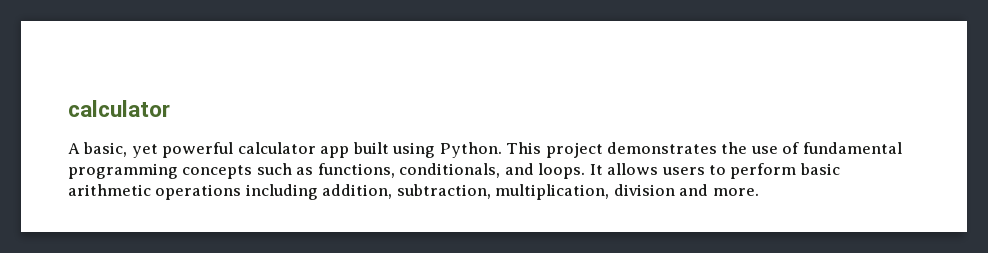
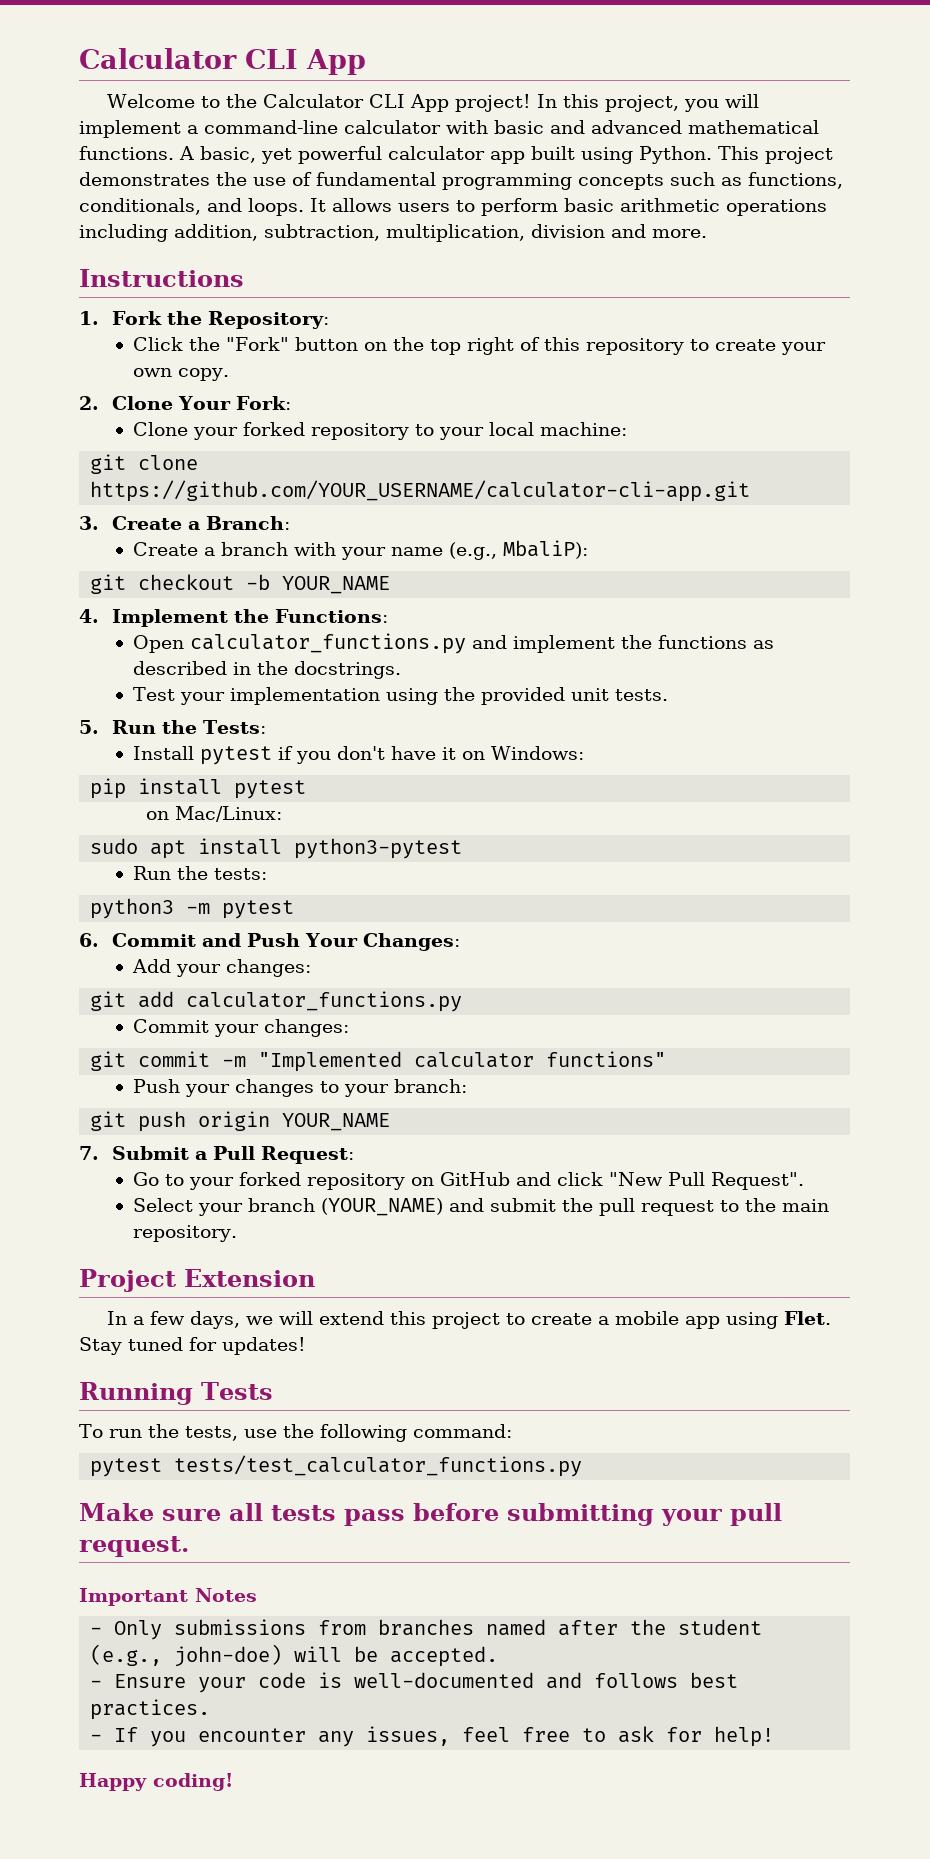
[68,100,170,117] calculator // -> [79,48,366,75] [106,94,759,112] [79,120,819,138] [79,146,174,160] Calculator CLI App // Welcome to the Calculator CLI App project! In this project, you will implement a command-line calculator with basic and advanced mathematical functions.
(759, 192) none -> [79,269,244,287] [79,311,330,329] [133,337,827,355] [133,368,230,381] [79,396,292,410] [133,422,628,440] [90,454,199,474] [90,480,751,502] [79,516,291,530] [133,540,589,560] [90,574,391,594] [79,609,389,627] [133,633,775,654] [133,661,402,679] [133,687,669,705] [79,720,267,734] [133,746,585,765] [90,778,307,799] [145,806,282,822] [90,838,463,859] [133,866,268,880] [90,898,295,919] [79,933,461,951] [132,959,312,977] [90,991,463,1012] [133,1019,350,1037] [90,1051,667,1072] [133,1079,468,1097] [90,1111,391,1132] [79,1146,355,1164] [133,1172,805,1190] [133,1198,830,1216] [133,1225,238,1242] [79,1269,315,1292] [106,1311,831,1329] [79,1337,306,1355] [79,1382,273,1405] [79,1424,512,1442] [90,1455,583,1477] [79,1503,782,1526] [79,1536,189,1557] [79,1588,257,1606] [90,1619,763,1640] [90,1644,499,1667] [90,1672,739,1693] [90,1699,211,1720] [90,1726,775,1747] [79,1773,233,1791] // Instructions // 1. Fork the Repository: // Click the "Fork" button on the top right of this repository to create your own copy. // 2. Clone Your Fork: // Clone your forked repository to your local machine: // git clone https://github.com/YOUR_USERNAME/calculator-cli-app.git // 3. Create a Branch: // Create a branch with your name (e.g., MbaliP): // git checkout -b YOUR_NAME // 4. Implement the Functions: // Open calculator_functions.py and implement the functions as described in the docstrings. // Test your implementation using the provided unit tests. // 5. Run the Tests: // Install pytest if you don't have it on Windows: // pip install pytest // on Mac/Linux: // sudo apt install python3-pytest // Run the tests: // python3 -m pytest // 6. Commit and Push Your Changes: // Add your changes: // git add calculator_functions.py // Commit your changes: // git commit -m "Implemented calculator functions" // Push your changes to your branch: // git push origin YOUR_NAME // 7. Submit a Pull Request: // Go to your forked repository on GitHub and click "New Pull Request". // Select your branch (YOUR_NAME) and submit the pull request to the main repository. // Project Extension // In a few days, we will extend this project to create a mobile app using Flet. Stay tuned for updates! // Running Tests // To run the tests, use the following command: // pytest tests/test_calculator_functions.py // Make sure all tests pass before submitting your pull request. // Important Notes // - Only submissions from branches named after the student (e.g., john-doe) will be accepted. // - Ensure your code is well-documented and follows best practices. // - If you encounter any issues, feel free to ask for help! // Happy coding!

